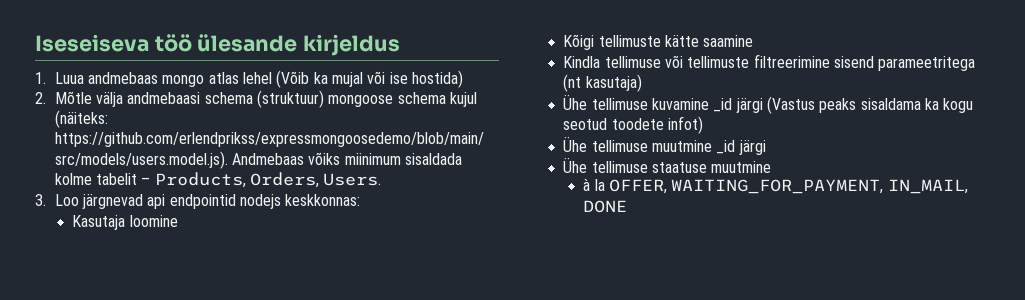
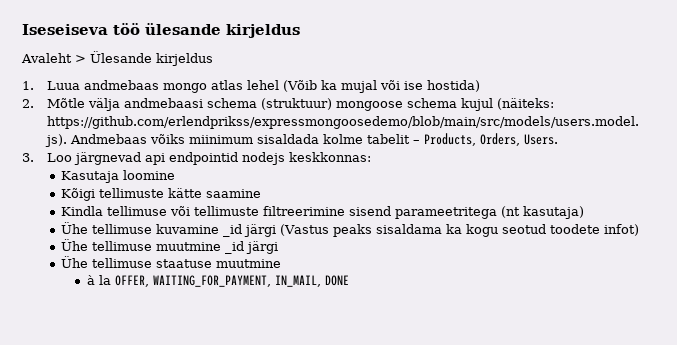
(401, 45) none -> [21,51,213,66] // Avaleht > Ülesande kirjeldus

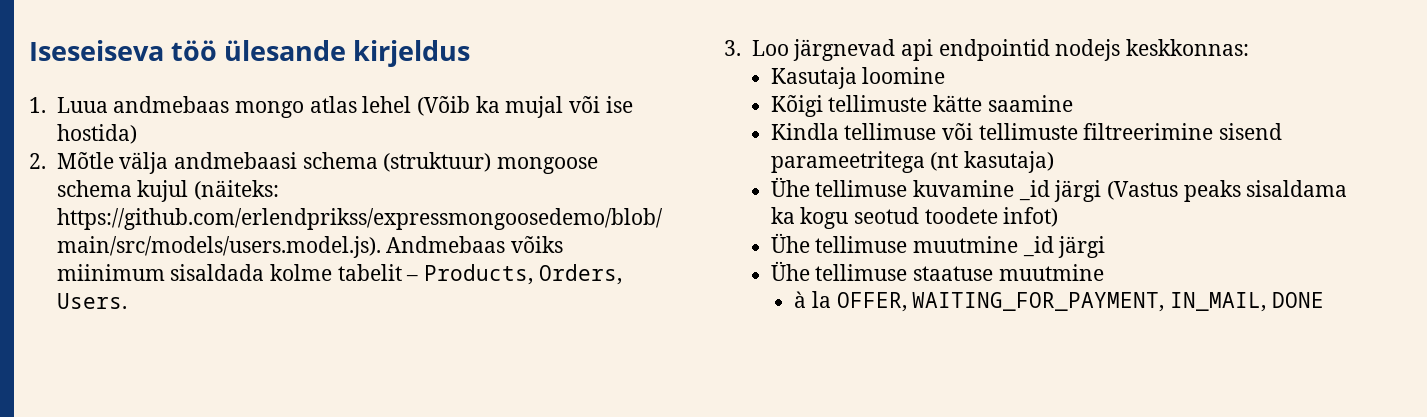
[21,51,213,66] // Avaleht > Ülesande kirjeldus -> (471, 53) none

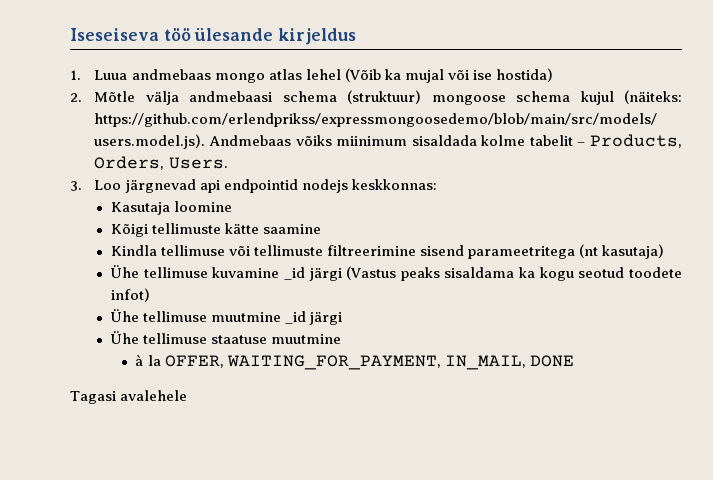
(1324, 300) none -> [70,390,188,404] // Tagasi avalehele

